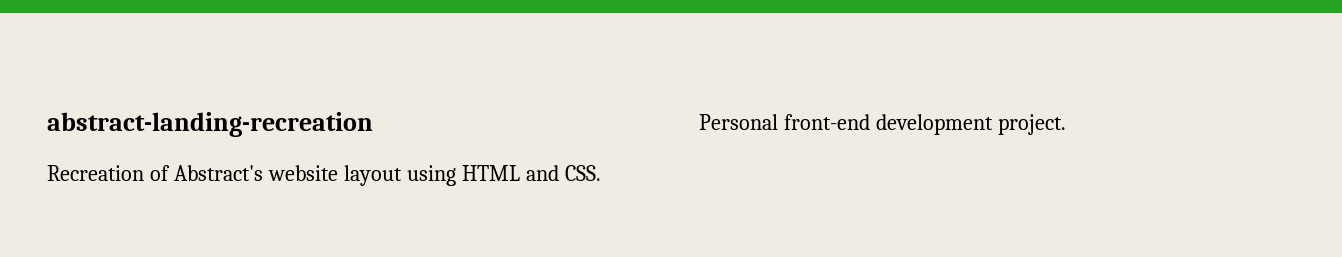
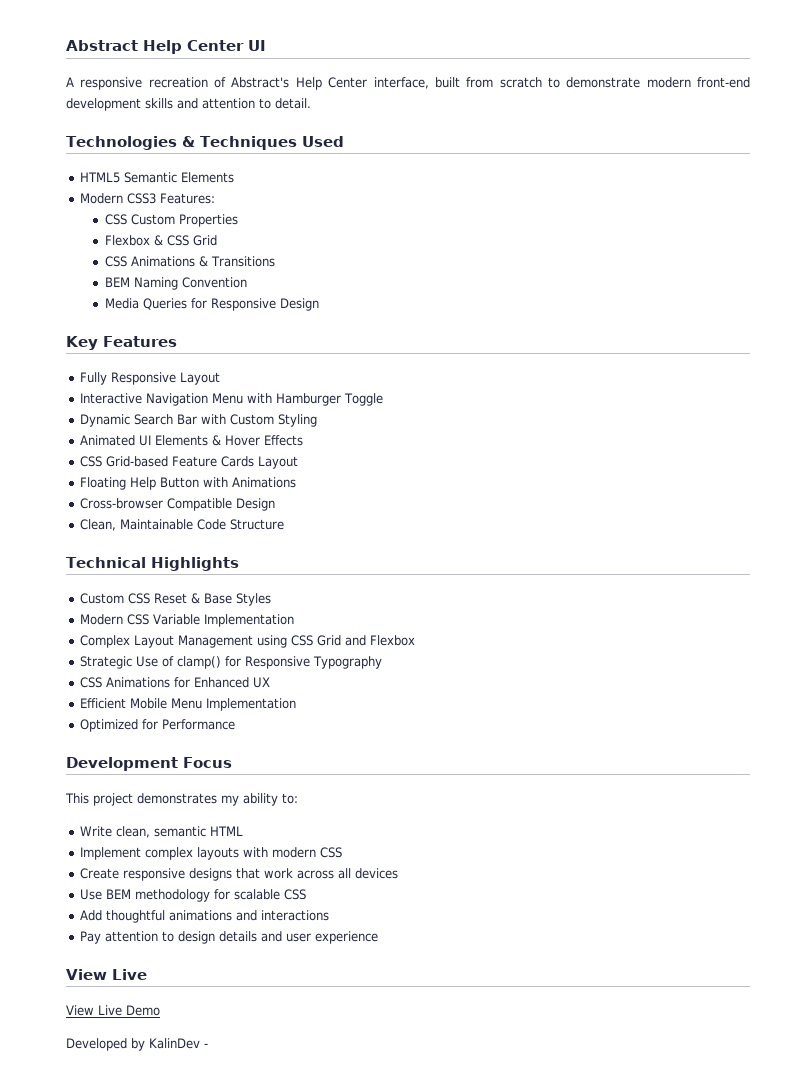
[47,112,373,137] [47,165,601,186] [699,114,1066,135] abstract-landing-recreation // Recreation of Abstract's website layout using HTML and CSS. Personal front-end development project. -> [66,40,266,54] [66,77,750,90] [66,98,311,111] [66,136,344,150] [80,172,235,183] [80,193,216,204] [104,214,238,227] [104,235,217,246] [104,256,275,267] [104,277,247,290] [104,298,319,311] [66,336,177,350] [80,372,221,385] [80,393,384,406] [80,414,318,427] [80,435,304,446] [80,456,299,469] [80,477,297,490] [80,498,276,511] [80,519,285,531] [66,557,239,571] [80,593,272,606] [80,614,295,627] [80,635,416,648] [80,656,383,669] [80,677,271,688] [80,698,297,711] [80,719,236,732] [66,757,232,771] [65,793,298,806] [80,826,244,838] [80,847,343,860] [80,868,399,881] [80,889,307,902] [80,910,330,923] [80,931,379,944] [66,969,147,980] [66,1005,160,1016] [66,1038,208,1051] Abstract Help Center UI // A responsive recreation of Abstract's Help Center interface, built from scratch to demonstrate modern front-end development skills and attention to detail. // Technologies & Techniques Used // HTML5 Semantic Elements // Modern CSS3 Features: // CSS Custom Properties // Flexbox & CSS Grid // CSS Animations & Transitions // BEM Naming Convention // Media Queries for Responsive Design // Key Features // Fully Responsive Layout // Interactive Navigation Menu with Hamburger Toggle // Dynamic Search Bar with Custom Styling // Animated UI Elements & Hover Effects // CSS Grid-based Feature Cards Layout // Floating Help Button with Animations // Cross-browser Compatible Design // Clean, Maintainable Code Structure // Technical Highlights // Custom CSS Reset & Base Styles // Modern CSS Variable Implementation // Complex Layout Management using CSS Grid and Flexbox // Strategic Use of clamp() for Responsive Typography // CSS Animations for Enhanced UX // Efficient Mobile Menu Implementation // Optimized for Performance // Development Focus // This project demonstrates my ability to: // Write clean, semantic HTML // Implement complex layouts with modern CSS // Create responsive designs that work across all devices // Use BEM methodology for scalable CSS // Add thoughtful animations and interactions // Pay attention to design details and user experience // View Live // View Live Demo // Developed by KalinDev -

